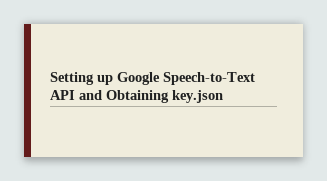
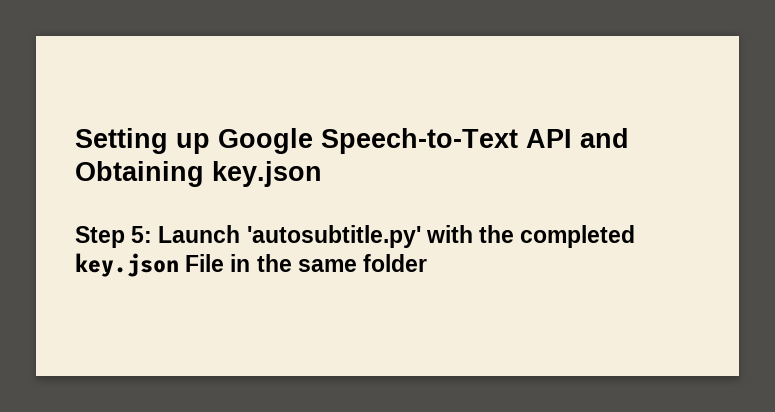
(223, 96) none -> [75,225,636,248] [75,253,428,277] // Step 5: Launch 'autosubtitle.py' with the completed key.json File in the same folder

